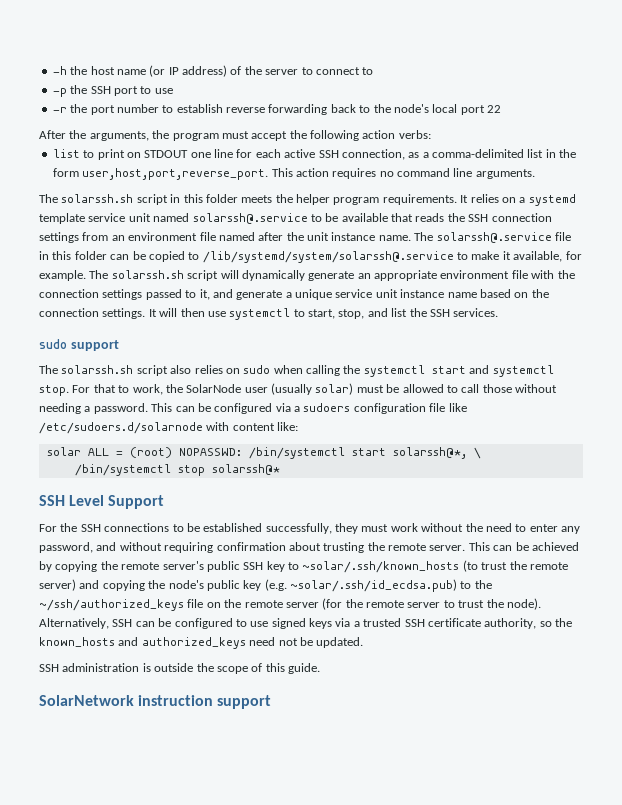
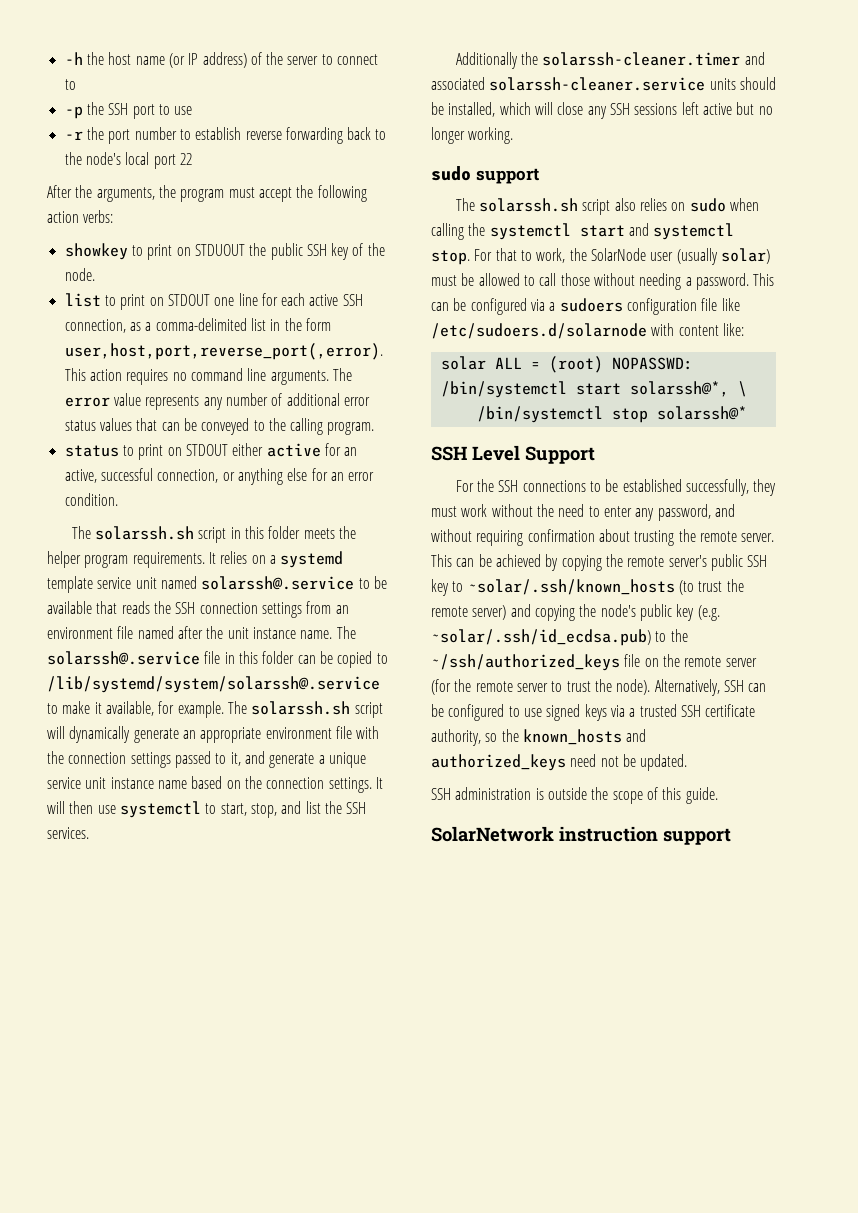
(431, 134) none -> [64,243,385,260] [64,268,95,281] // showkey to print on STDUOUT the public SSH key of the node.
[82,168,269,180] user,host,port,reverse_port. -> [64,343,383,360] user,host,port,reverse_port(,error).
(535, 174) none -> [332,368,352,381] [64,393,370,410] [64,418,375,435] [64,443,358,460] [64,468,375,485] [64,493,118,506] The error value represents any number of additional error status values that can be conveyed to the calling program. // status to print on STDOUT either active for an active, successful connection, or anything else for an error condition.
(499, 312) none -> [455,52,765,69] [431,77,776,91] [431,102,773,119] [431,127,514,144] // Additionally the solarssh-cleaner.timer and associated solarssh-cleaner.service units should be installed, which will close any SSH sessions left active but no longer working.

